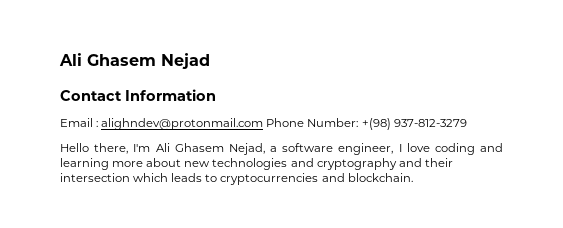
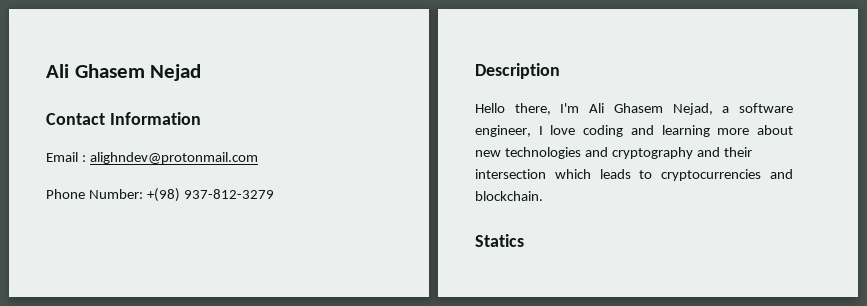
(264, 124) none -> (258, 158) //
(467, 123) none -> [475,63,560,79] // Description
(413, 177) none -> [475,234,524,247] // Statics

